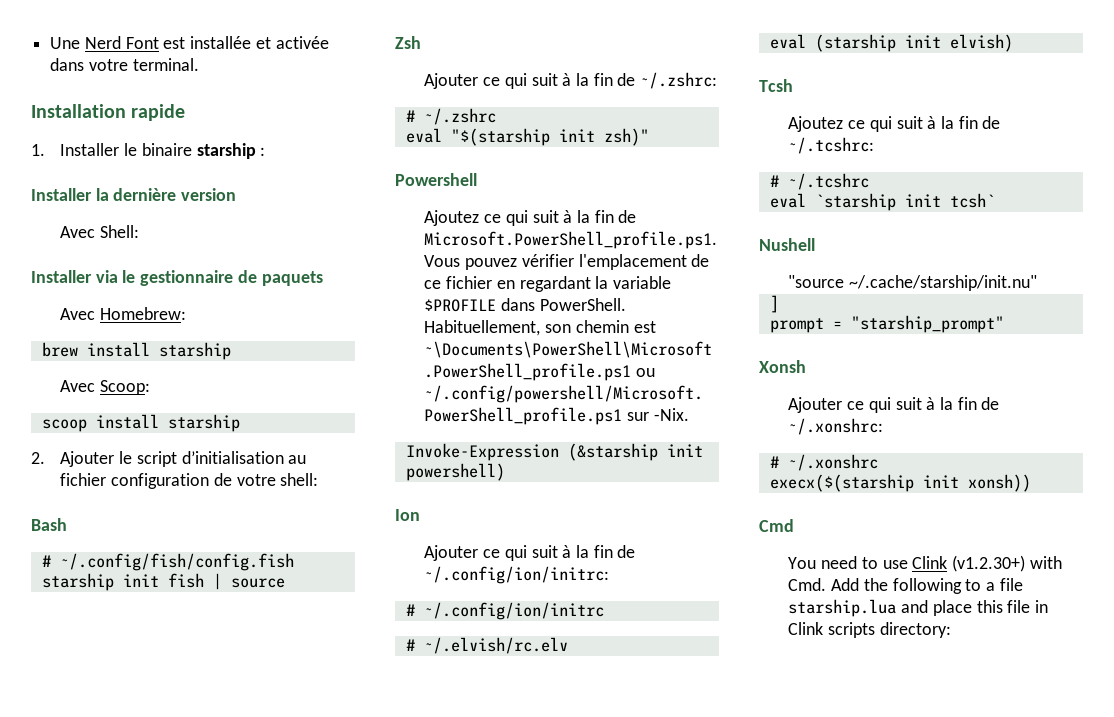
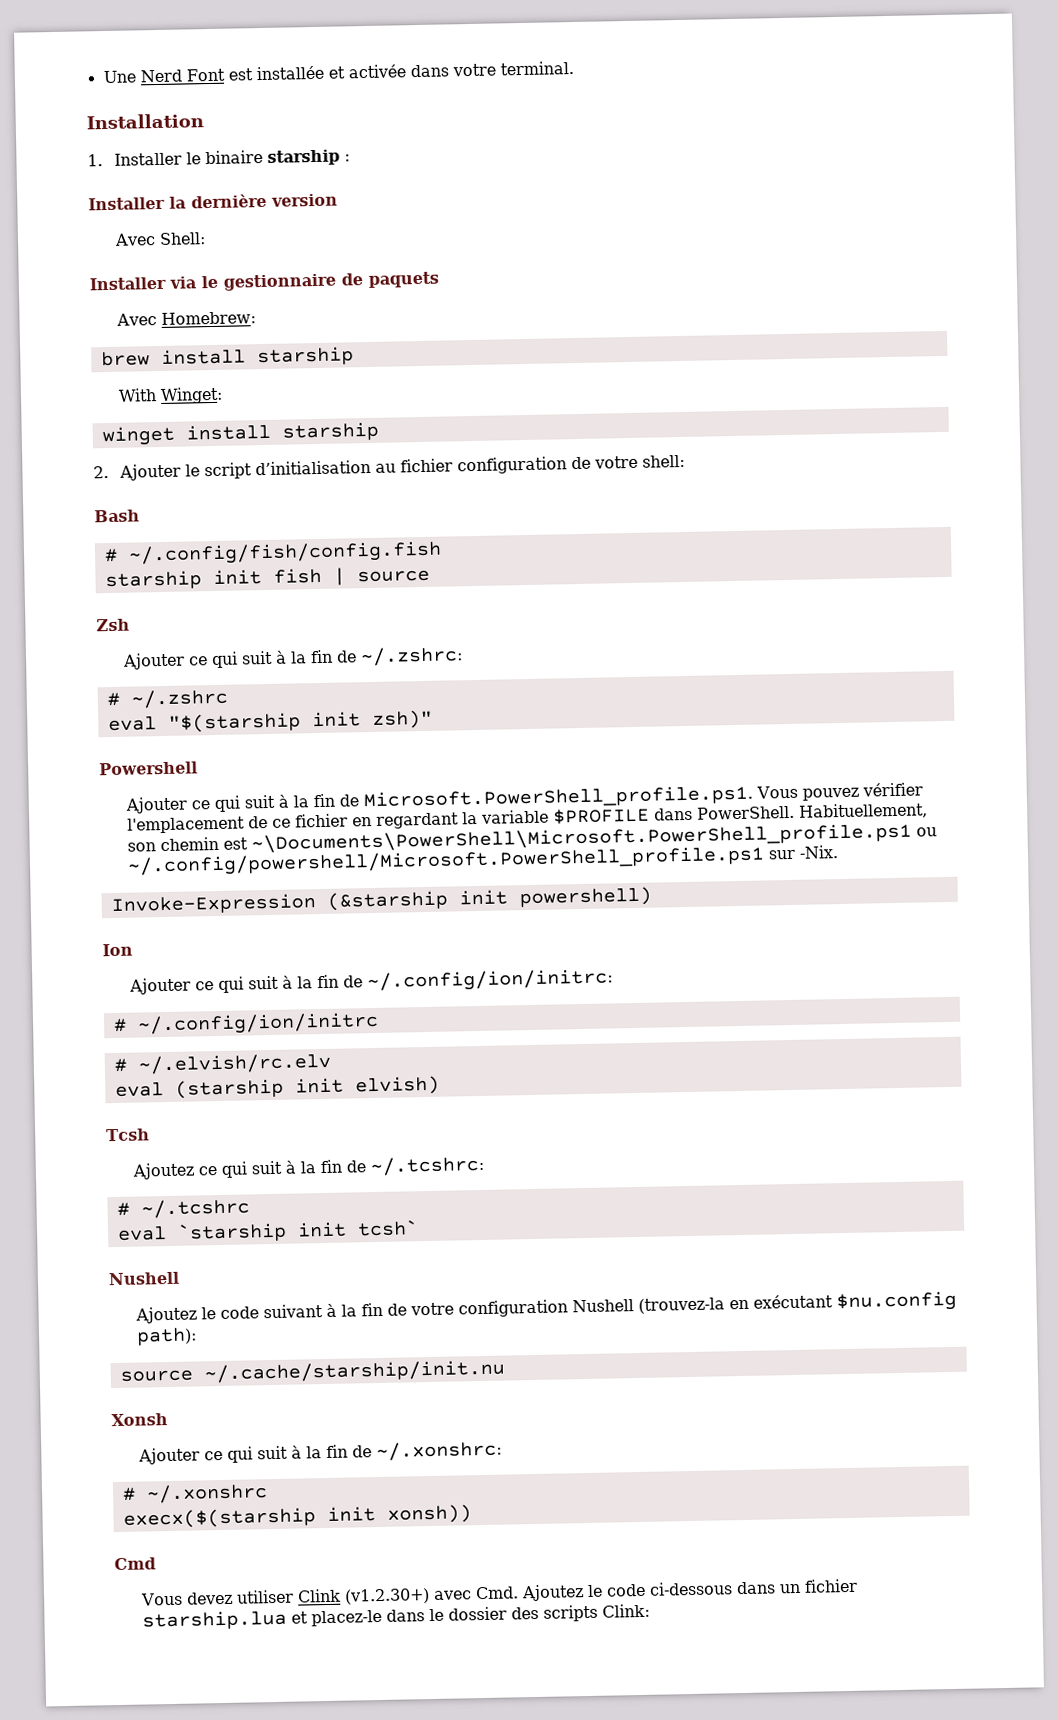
[131,104,186,121] rapide -> (204, 121) none
[60,380,151,395] [41,419,87,432] Avec Scoop: // scoop -> [118,386,224,404] [101,425,175,447] With Winget: // winget
[424,210,480,226] Ajoutez -> [125,796,189,814] Ajouter
[788,275,1038,291] [769,295,779,313] [769,315,1004,333] "source ~/.cache/starship/init.nu" // ] // prompt = "starship_prompt" -> [135,1290,958,1324] [136,1327,198,1346] [119,1359,505,1384] Ajoutez le code suivant à la fin de votre configuration Nushell (trouvez-la en exécutant $nu.config path): // source ~/.cache/starship/init.nu
[788,555,1062,572] [788,578,1023,594] [788,599,1049,617] [788,622,951,638] You need to use Clink (v1.2.30+) with Cmd. Add the following to a file starship.lua and place this file in Clink scripts directory: -> [141,1578,859,1606] [142,1603,651,1631] Vous devez utiliser Clink (v1.2.30+) avec Cmd. Ajoutez le code ci-dessous dans un fichier starship.lua et placez-le dans le dossier des scripts Clink:

